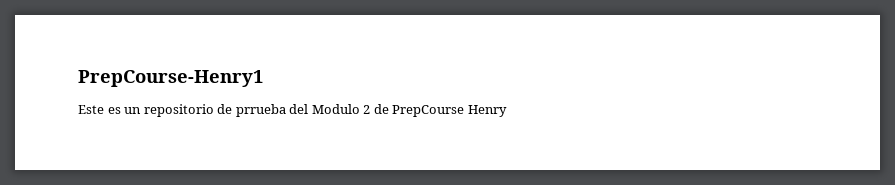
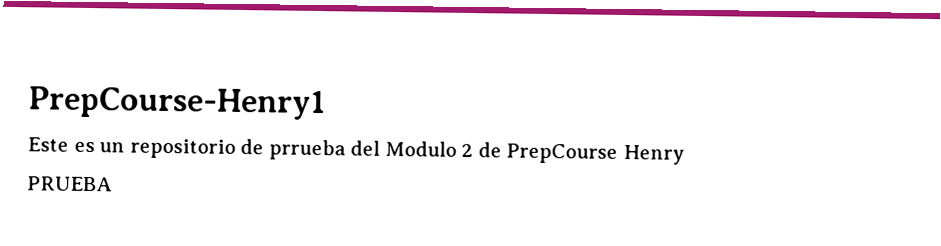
(507, 111) none -> [27,176,113,192] // PRUEBA

